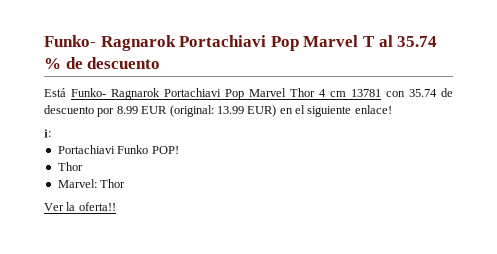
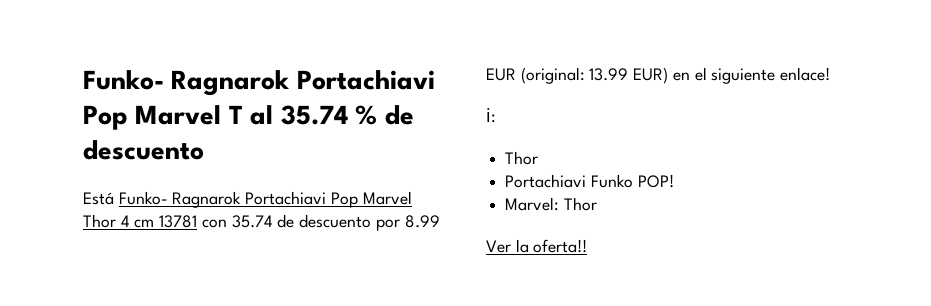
(51, 133) none -> [505,151,539,165] // Thor
[57,162,83,171] // Thor -> (674, 181) none

